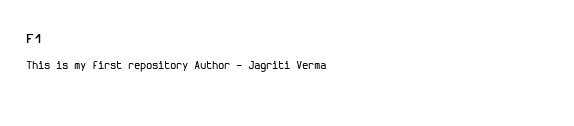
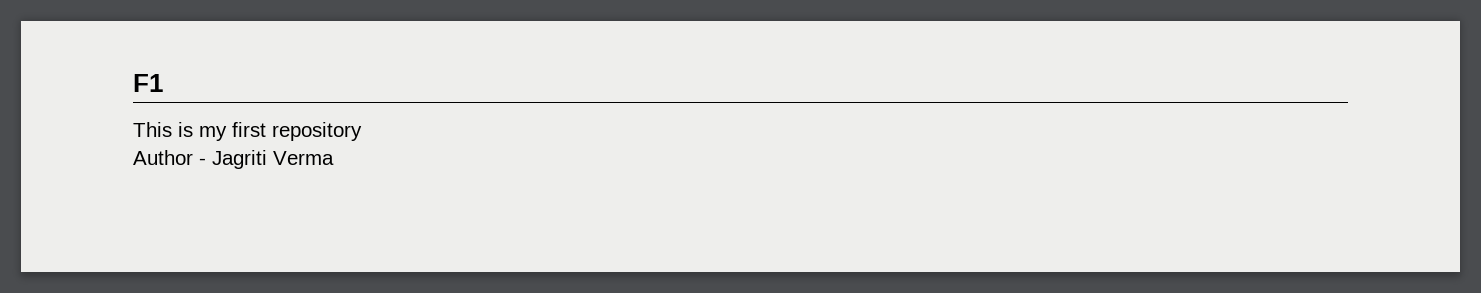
(188, 66) none -> (362, 131) //

